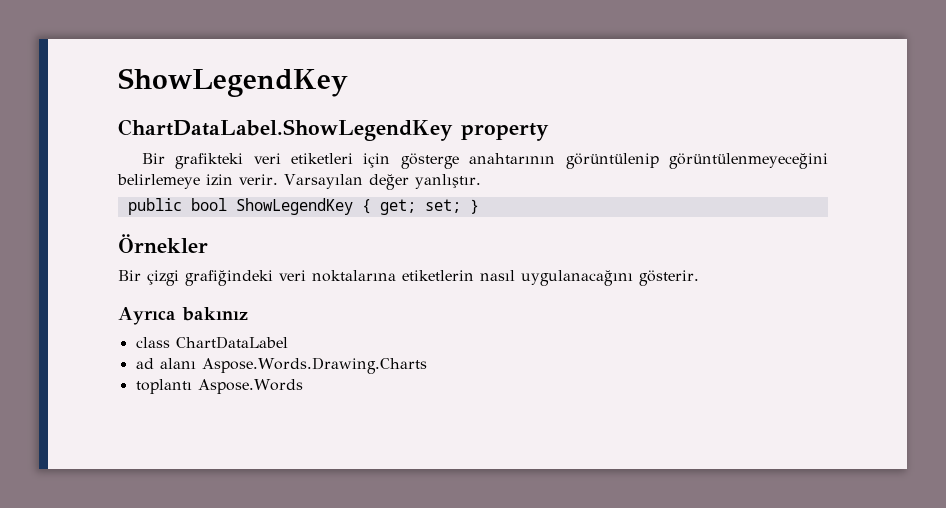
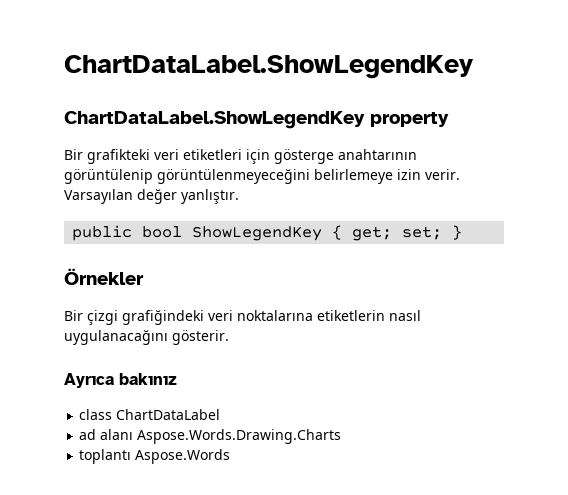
[118,68,348,97] ShowLegendKey -> [64,55,473,79] ChartDataLabel.ShowLegendKey

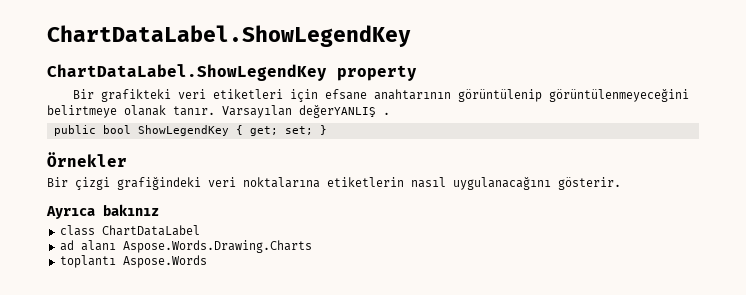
[274,149,334,164] gösterge -> [325,89,368,100] efsane
[314,169,460,184] [64,189,239,204] belirlemeye izin verir. Varsayılan değer yanlıştır. -> [47,104,390,118] belirtmeye olanak tanır. Varsayılan değerYANLIŞ .

